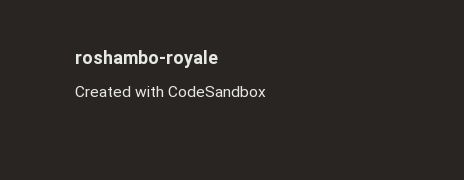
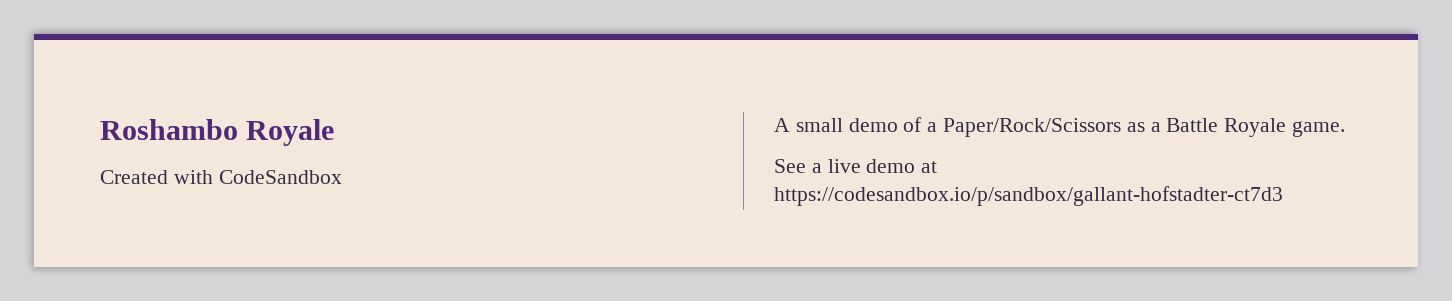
[75,50,218,68] roshambo-royale -> [100,119,335,146] Roshambo Royale
(267, 91) none -> [774,117,1346,137] [774,159,938,173] [774,186,1283,206] // A small demo of a Paper/Rock/Scissors as a Battle Royale game. // See a live demo at https://codesandbox.io/p/sandbox/gallant-hofstadter-ct7d3

